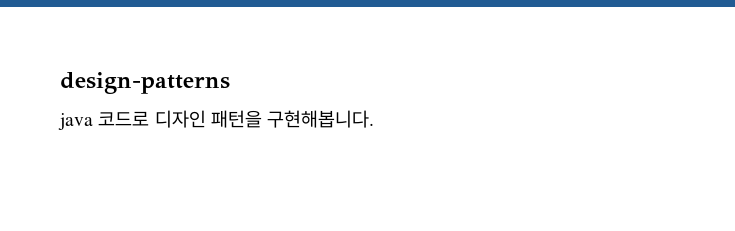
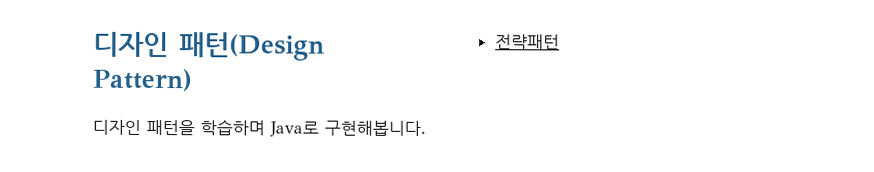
[60,72,230,94] [58,110,262,130] design-patterns // java 코드로 디자인 패턴을 -> [93,31,325,61] [92,68,193,92] [92,119,319,137] 디자인 패턴(Design Pattern) // 디자인 패턴을 학습하며 Java로
(375, 119) none -> [494,34,560,50] // 전략패턴

